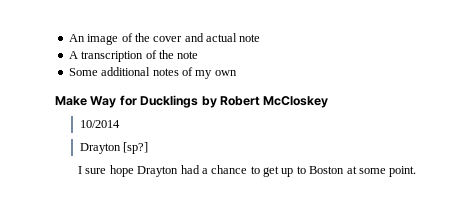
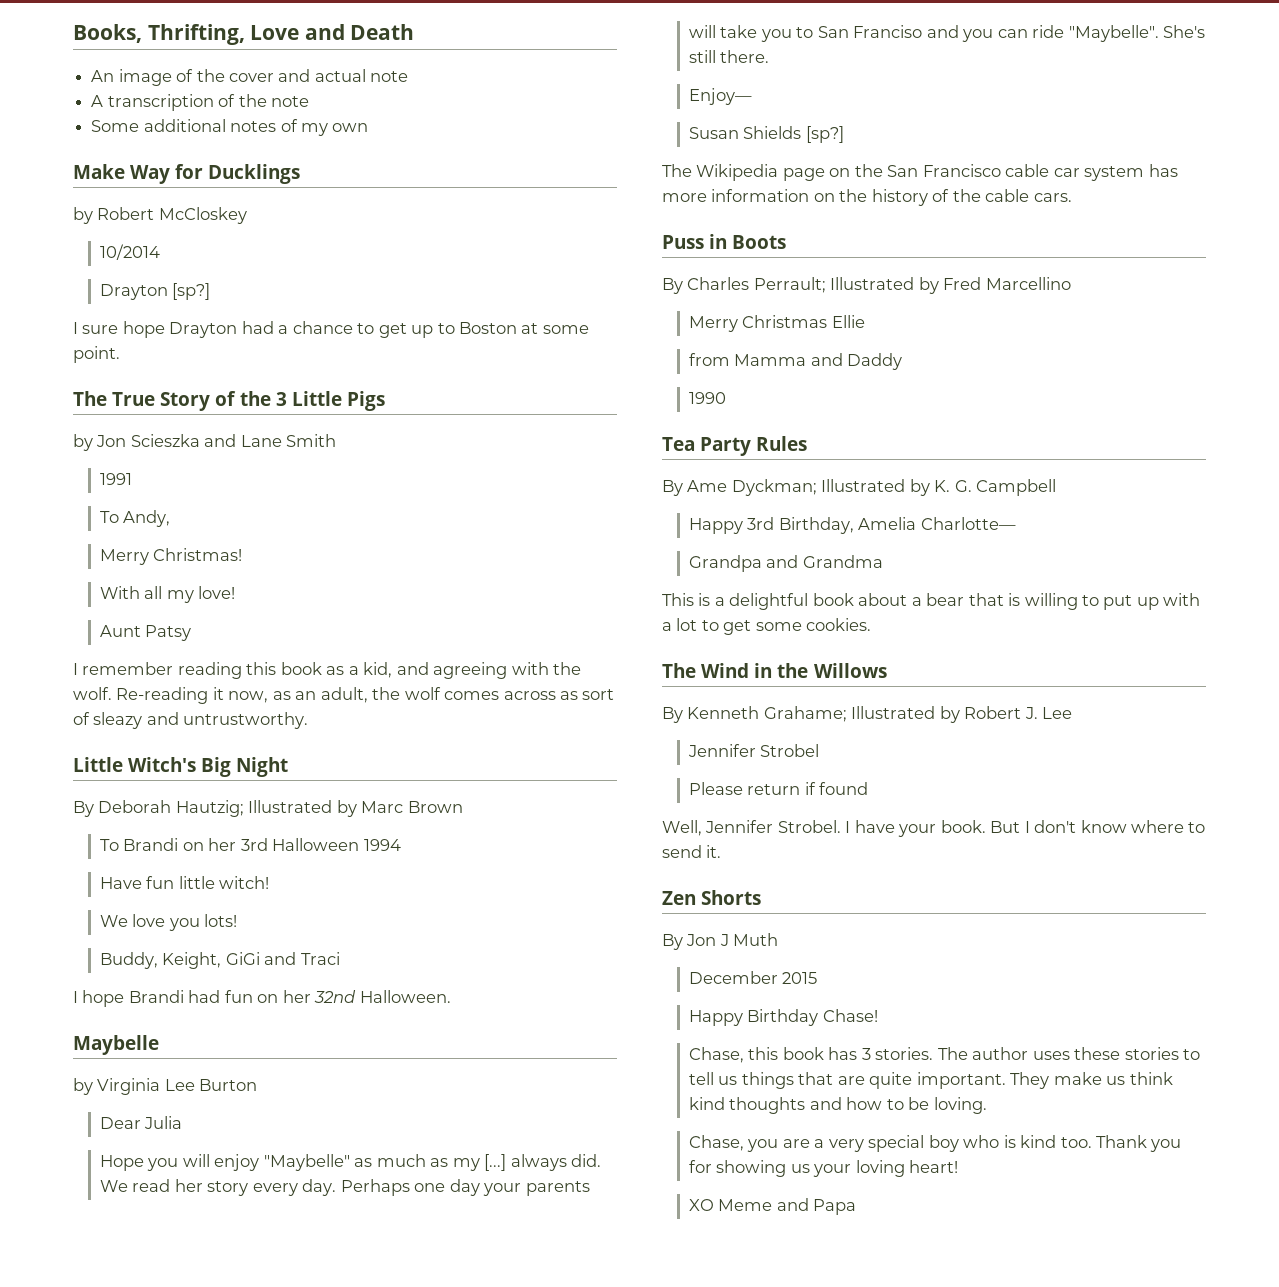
(68, 38) none -> [73,24,415,45] Books, Thrifting, Love and Death //
(199, 101) none -> (301, 174) //
(417, 171) none -> [73,391,385,411] [73,434,337,451] [99,473,132,485] [99,510,171,527] [99,548,243,565] [99,586,236,603] [99,625,192,641] [73,662,582,679] [73,687,615,704] [73,712,309,729] [73,757,289,777] [73,800,463,817] [99,838,401,851] [99,876,270,889] [99,914,238,931] [99,952,340,969] [73,990,451,1007] [73,1035,159,1055] [73,1078,258,1095] [99,1116,183,1129] [99,1154,601,1171] [99,1179,590,1196] [688,25,1205,42] [688,50,770,63] [688,88,752,105] [688,126,844,143] [662,164,1178,181] [662,189,1072,206] [662,234,787,249] [662,277,1071,294] [688,315,865,332] [688,353,903,370] [688,392,726,404] [662,436,808,456] [662,479,1057,496] [688,517,1016,534] [688,555,883,572] [662,593,1201,610] [662,618,872,635] [662,663,887,678] [662,706,1073,723] [687,744,820,757] [688,782,869,795] [662,820,1206,837] [662,845,722,858] [662,890,762,905] [662,933,779,950] [688,971,818,984] [688,1009,878,1026] [688,1047,1200,1063] [688,1072,1173,1089] [688,1097,987,1114] [688,1135,1182,1152] [688,1160,959,1177] [688,1198,857,1215] // The True Story of the 3 Little Pigs // by Jon Scieszka and Lane Smith // 1991 // To Andy, // Merry Christmas! // With all my love! // Aunt Patsy // I remember reading this book as a kid, and agreeing with the wolf. Re-reading it now, as an adult, the wolf comes across as sort of sleazy and untrustworthy. // Little Witch's Big Night // By Deborah Hautzig; Illustrated by Marc Brown // To Brandi on her 3rd Halloween 1994 // Have fun little witch! // We love you lots! // Buddy, Keight, GiGi and Traci // I hope Brandi had fun on her 32nd Halloween. // Maybelle // by Virginia Lee Burton // Dear Julia // Hope you will enjoy "Maybelle" as much as my [...] always did. We read her story every day. Perhaps one day your parents will take you to San Franciso and you can ride "Maybelle". She's still there. // Enjoy— // Susan Shields [sp?] // The Wikipedia page on the San Francisco cable car system has more information on the history of the cable cars. // Puss in Boots // By Charles Perrault; Illustrated by Fred Marcellino // Merry Christmas Ellie // from Mamma and Daddy // 1990 // Tea Party Rules // By Ame Dyckman; Illustrated by K. G. Campbell // Happy 3rd Birthday, Amelia Charlotte— // Grandpa and Grandma // This is a delightful book about a bear that is willing to put up with a lot to get some cookies. // The Wind in the Willows // By Kenneth Grahame; Illustrated by Robert J. Lee // Jennifer Strobel // Please return if found // Well, Jennifer Strobel. I have your book. But I don't know where to send it. // Zen Shorts // By Jon J Muth // December 2015 // Happy Birthday Chase! // Chase, this book has 3 stories. The author uses these stories to tell us things that are quite important. They make us think kind thoughts and how to be loving. // Chase, you are a very special boy who is kind too. Thank you for showing us your loving heart! // XO Meme and Papa

